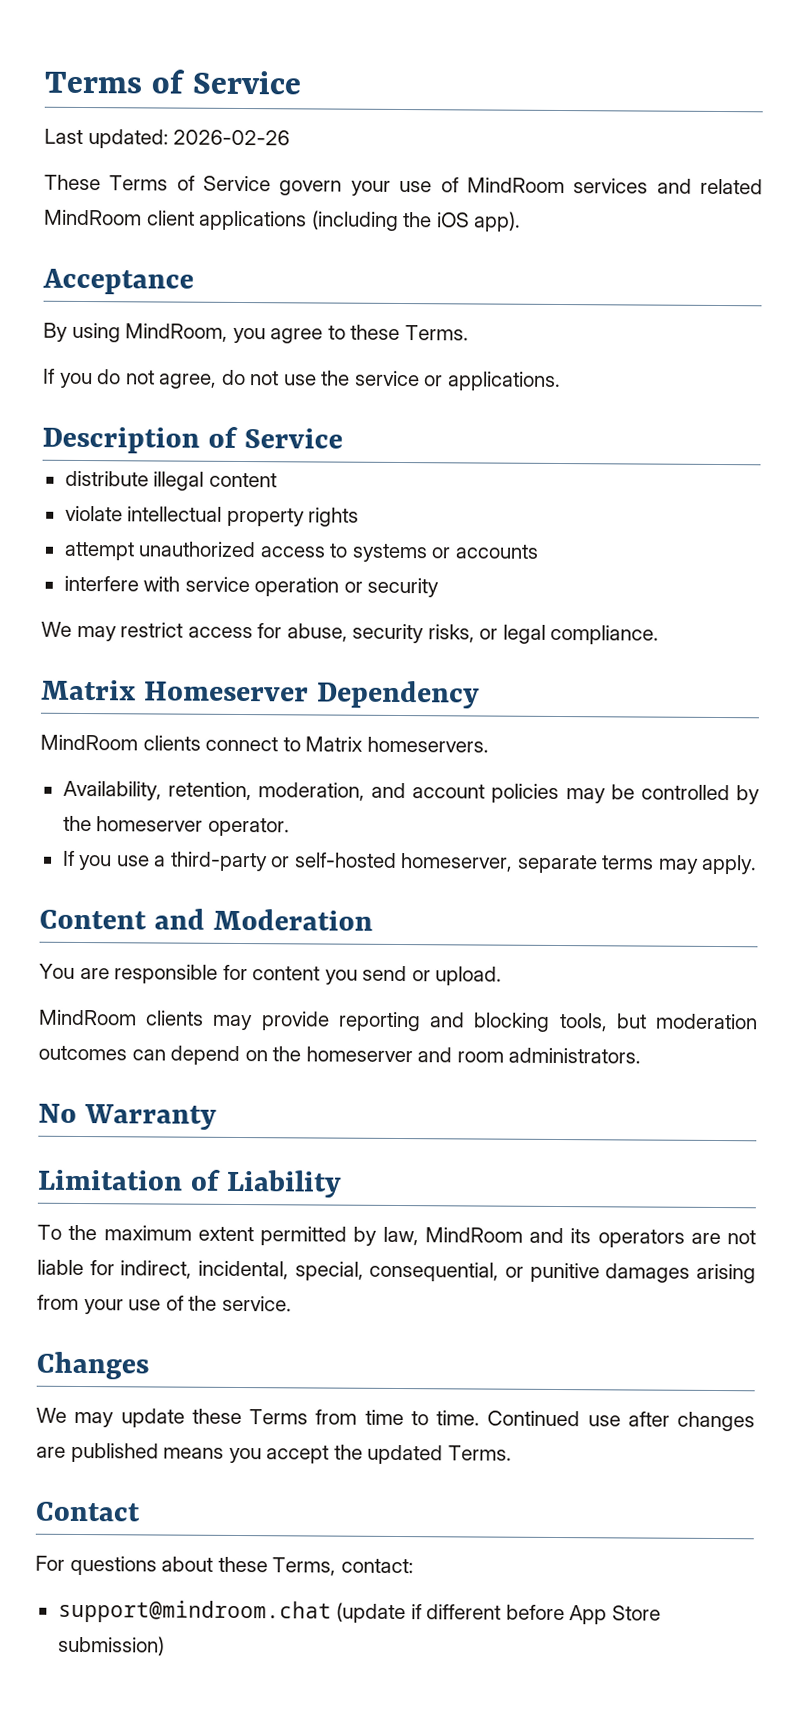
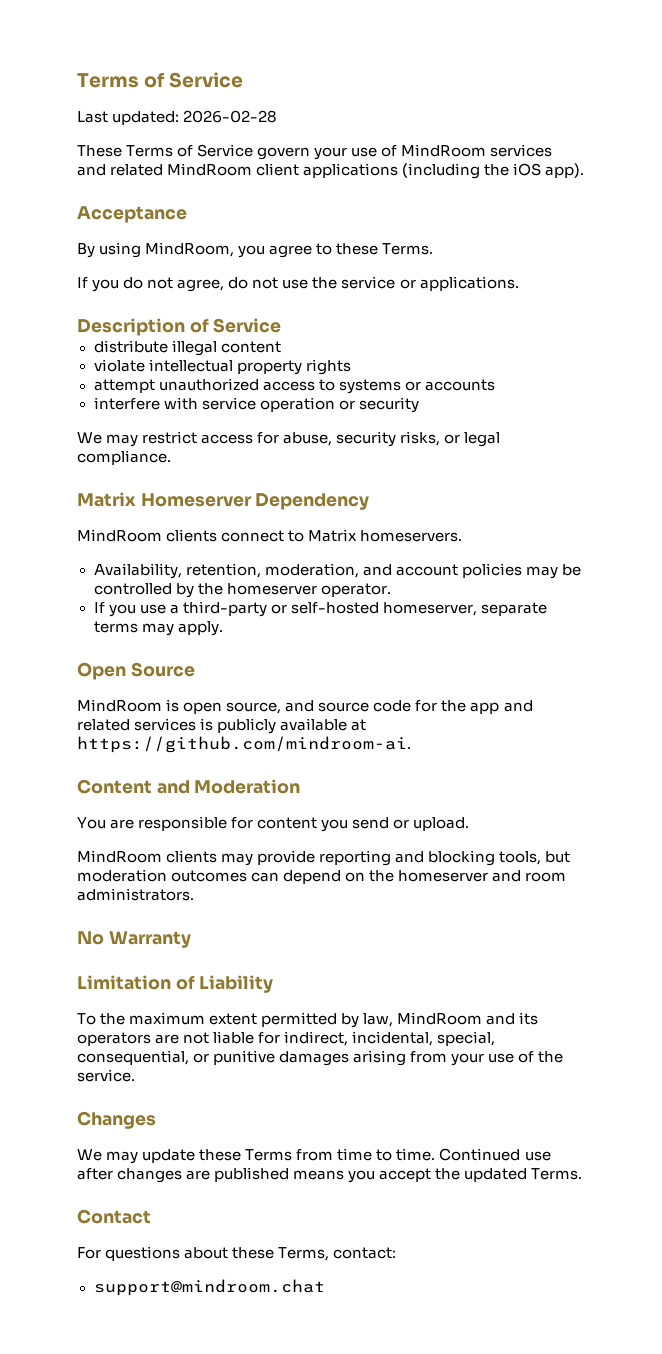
[173,129,291,146] 2026-02-26 -> [183,110,278,123] 2026-02-28
(758, 864) none -> [77,662,195,680] [77,699,533,714] [77,718,367,734] [77,736,411,753] // Open Source // MindRoom is open source, and source code for the app and related services is publicly available at https://github.com/mindroom-ai.
[336,1602,661,1625] [57,1635,165,1656] (update if different before App Store submission) -> (325, 1287) none

